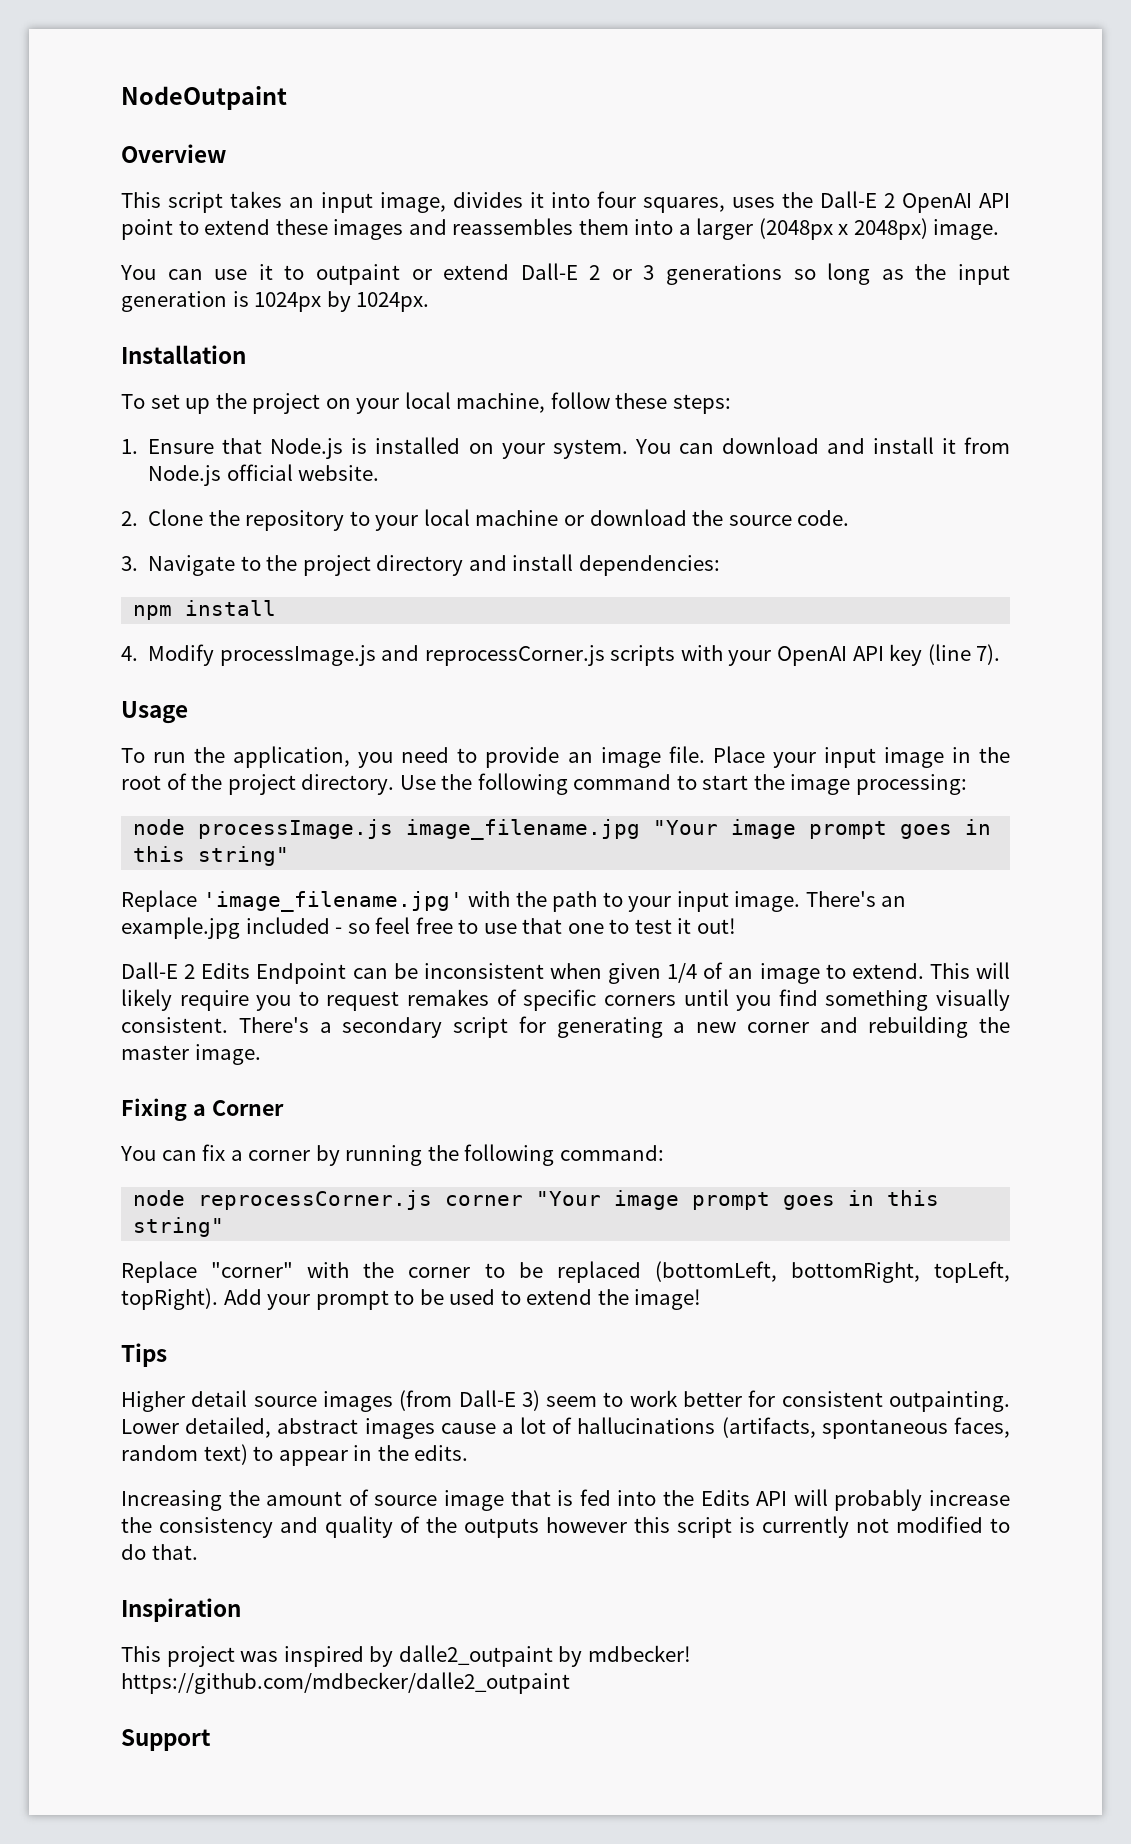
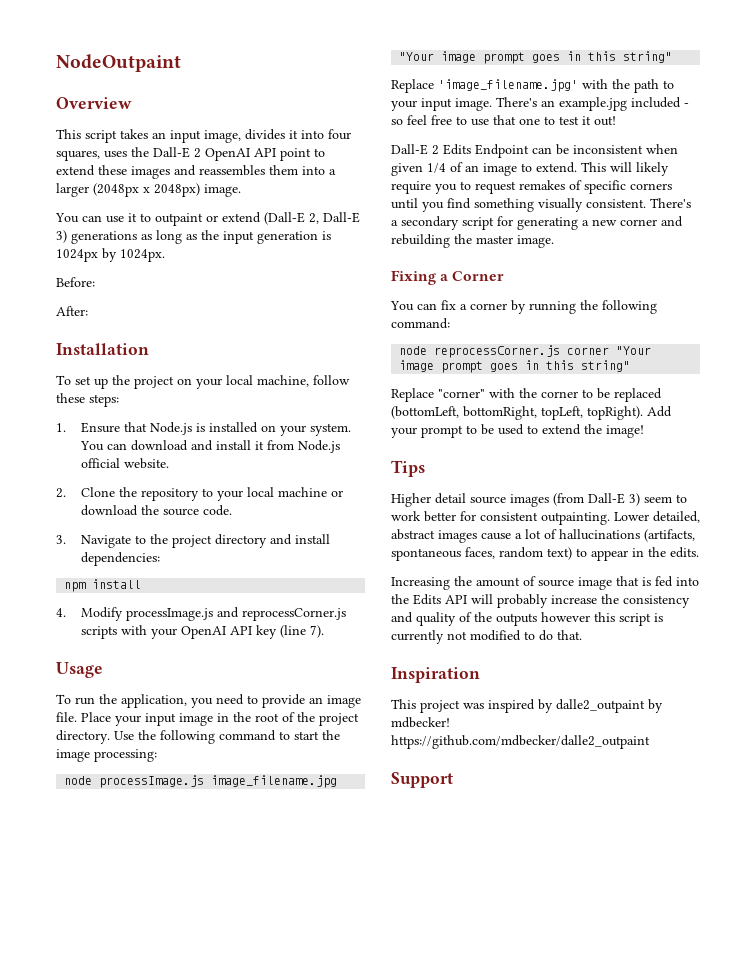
[520,263,816,285] Dall-E 2 or 3 generations so -> [264,212,360,225] [56,230,152,244] (Dall-E 2, Dall-E 3) generations as
(430, 302) none -> [56,277,95,287] [56,306,88,316] // Before: // After:

